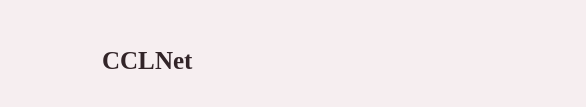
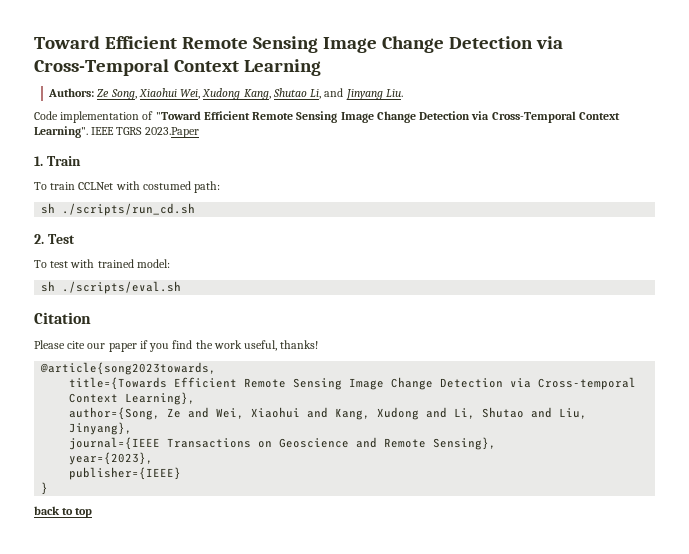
[102,52,193,69] CCLNet -> [34,36,563,53] [34,59,321,76] [48,88,403,100] [34,111,620,123] [34,126,199,138] [34,156,81,166] [34,181,221,193] [41,203,196,216] [34,234,75,244] [34,259,170,268] [41,281,182,294] [34,312,91,324] [34,340,319,352] [40,362,217,375] [69,377,637,390] [69,392,196,405] [69,407,588,420] [69,422,133,435] [69,437,497,450] [69,452,154,465] [69,467,182,480] [41,482,49,495] [34,506,93,518] Toward Efficient Remote Sensing Image Change Detection via Cross-Temporal Context Learning // Authors: Ze Song, Xiaohui Wei, Xudong Kang, Shutao Li, and Jinyang Liu. // Code implementation of "Toward Efficient Remote Sensing Image Change Detection via Cross-Temporal Context Learning". IEEE TGRS 2023.Paper // 1. Train // To train CCLNet with costumed path: // sh ./scripts/run_cd.sh // 2. Test // To test with trained model: // sh ./scripts/eval.sh // Citation // Please cite our paper if you find the work useful, thanks! // @article{song2023towards, // title={Towards Efficient Remote Sensing Image Change Detection via Cross-temporal Context Learning}, // author={Song, Ze and Wei, Xiaohui and Kang, Xudong and Li, Shutao and Liu, Jinyang}, // journal={IEEE Transactions on Geoscience and Remote Sensing}, // year={2023}, // publisher={IEEE} // } // back to top

